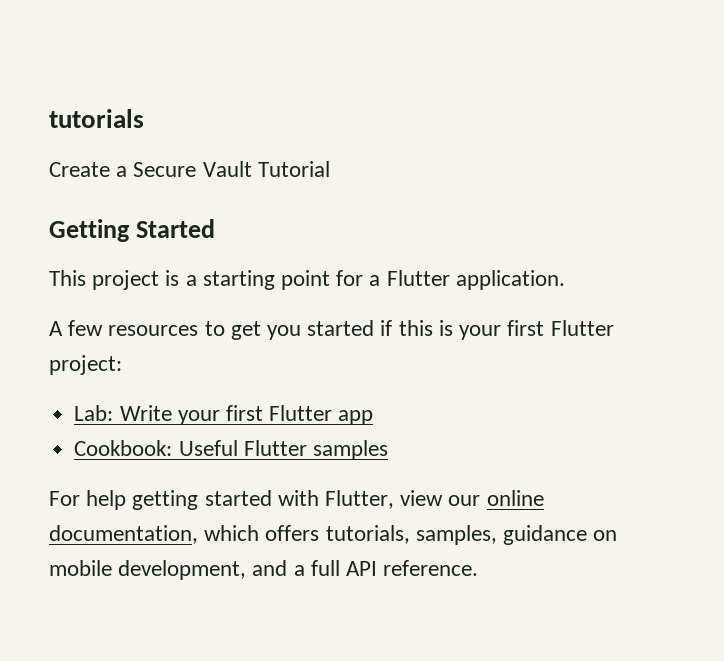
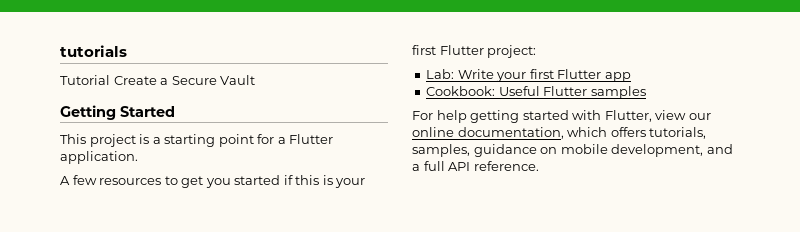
(144, 118) none -> [60,75,110,85] Tutorial
[257,161,330,177] Tutorial -> (256, 80) none

